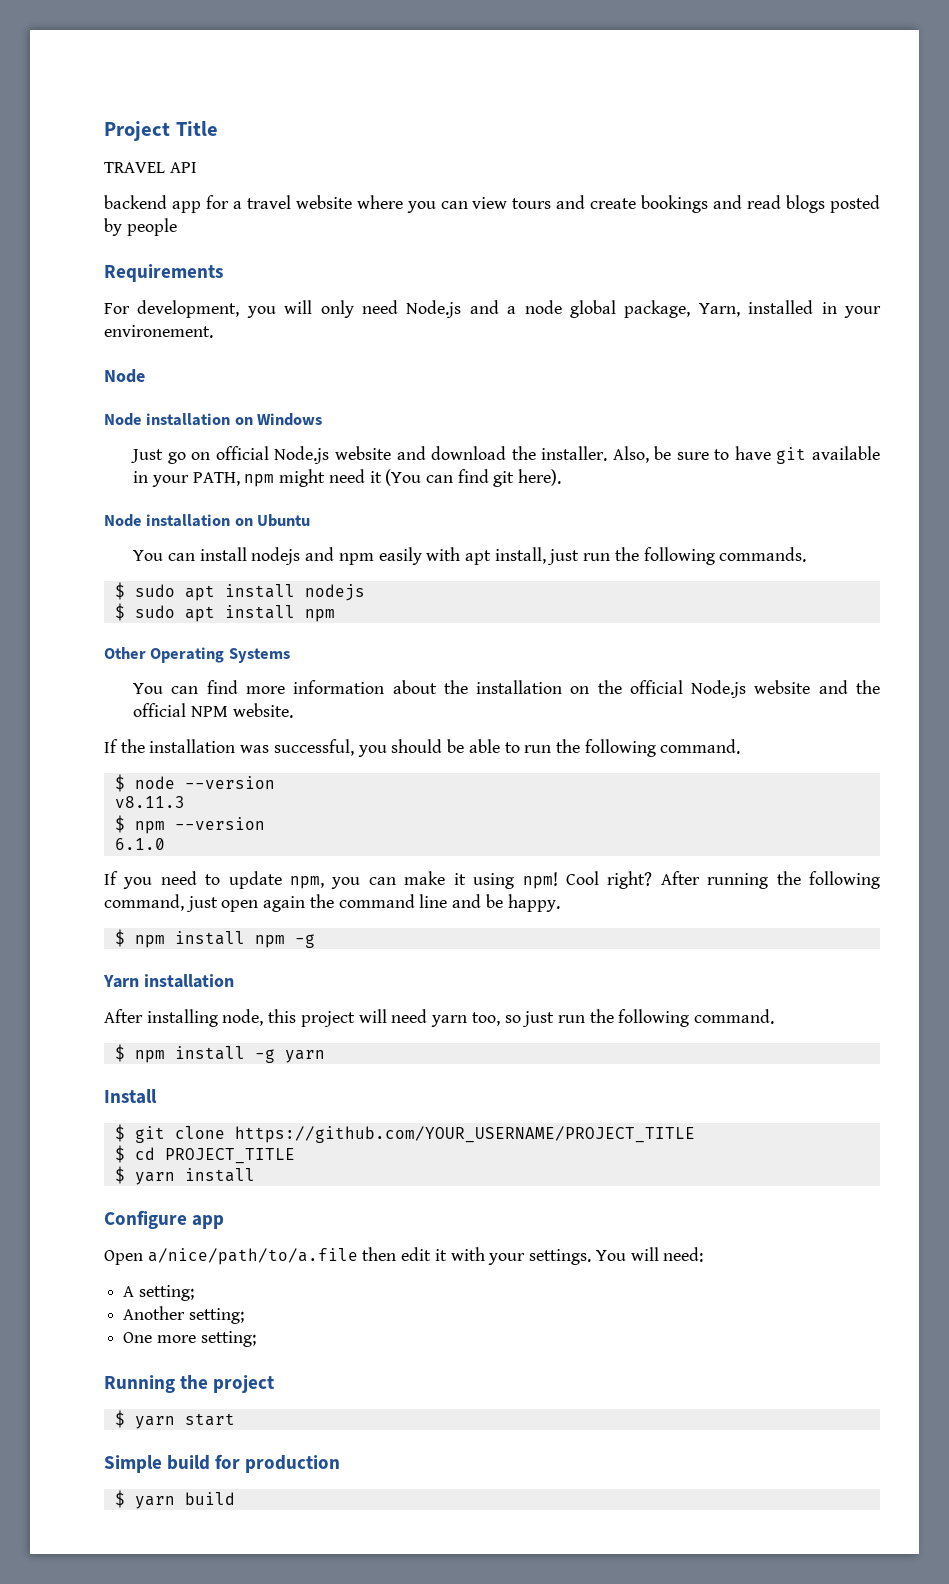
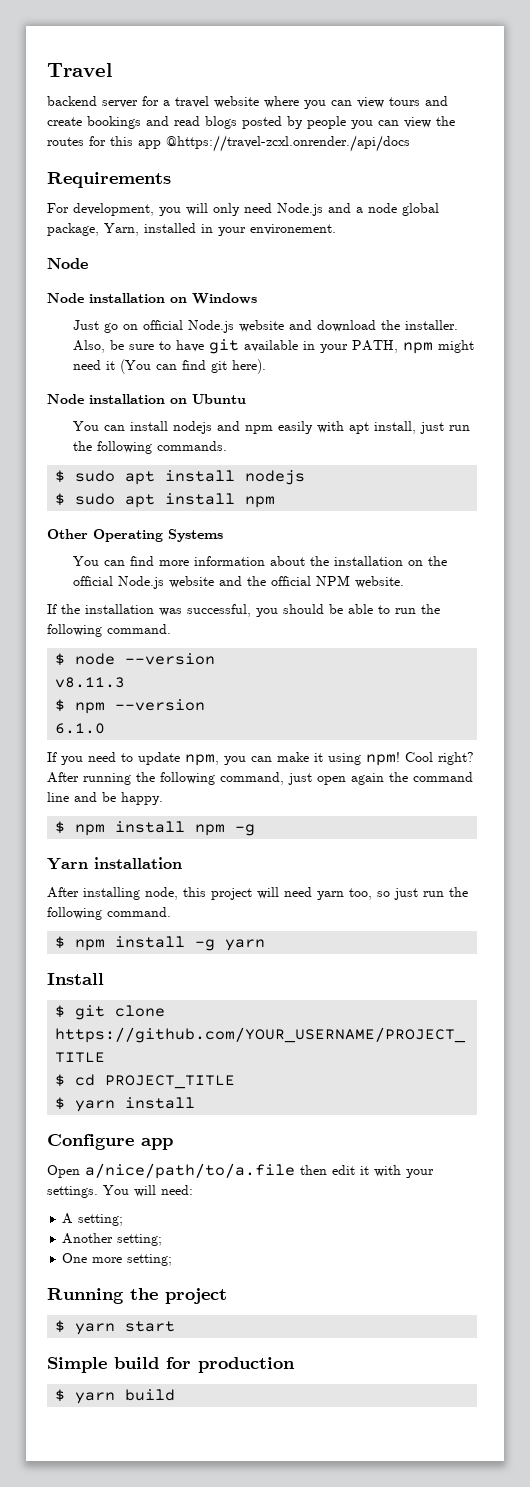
[104,121,218,141] [104,162,197,173] Project Title // TRAVEL API -> [47,63,112,77] Travel
[171,201,201,213] app -> [102,100,138,108] server
(177, 227) none -> [351,116,455,129] [47,135,410,152] you can view the routes for this app @https://travel-zcxl.onrender./api/docs

